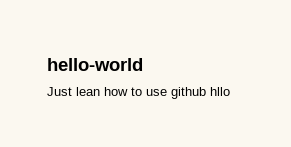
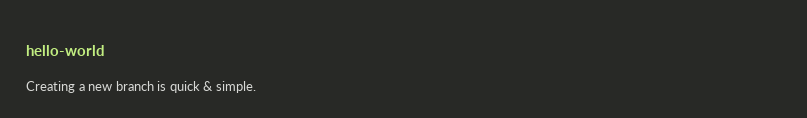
[47,87,230,99] Just lean how to use github hllo -> [26,81,256,93] Creating a new branch is quick & simple.

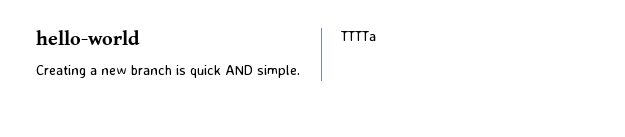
[203,81,256,93] & simple. -> [225,65,300,78] [340,31,376,41] AND simple. TTTTa

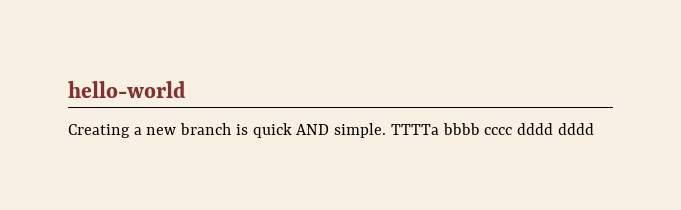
(376, 36) none -> [442,123,594,135] bbbb cccc dddd dddd

